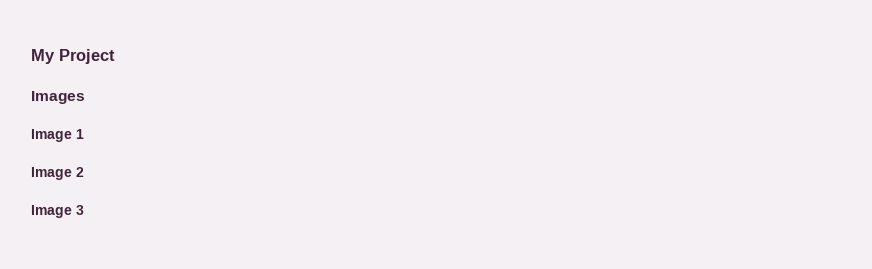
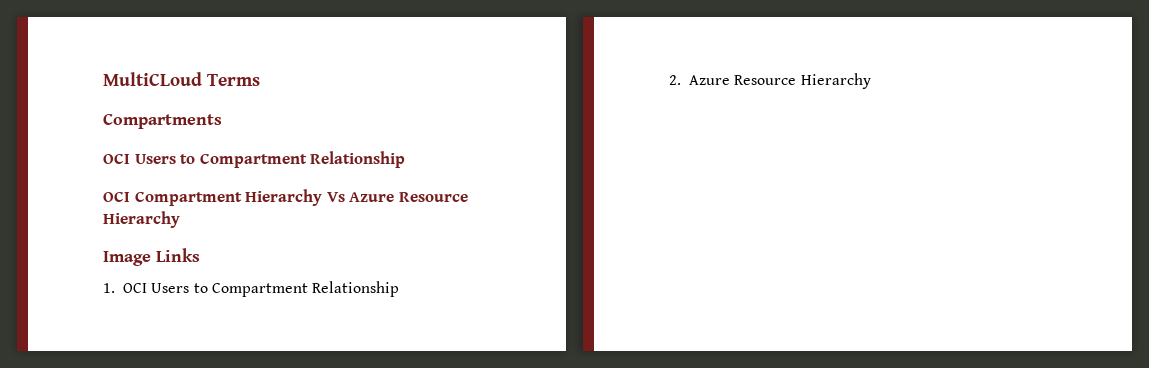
[31,49,115,64] [31,91,85,104] [31,129,84,142] [31,167,84,180] [31,205,84,218] My Project // Images // Image 1 // Image 2 // Image 3 -> [103,72,260,86] [103,114,222,129] [103,151,406,168] [103,189,468,206] [103,211,180,228] [103,248,200,266] [103,281,400,297] [669,73,871,89] MultiCLoud Terms // Compartments // OCI Users to Compartment Relationship // OCI Compartment Hierarchy Vs Azure Resource Hierarchy // Image Links // 1. OCI Users to Compartment Relationship // 2. Azure Resource Hierarchy

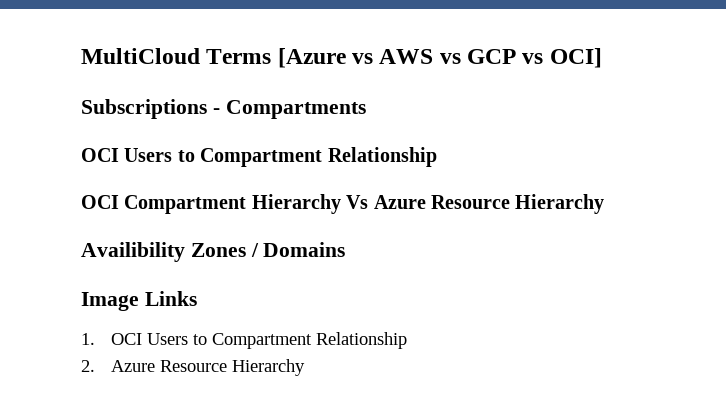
[103,72,202,86] MultiCLoud -> [81,48,200,64] MultiCloud
(260, 80) // -> [277,48,602,68] [81,99,220,119] [Azure vs AWS vs GCP vs OCI] // Subscriptions -
(180, 219) none -> [81,242,346,262] // Availibility Zones / Domains

